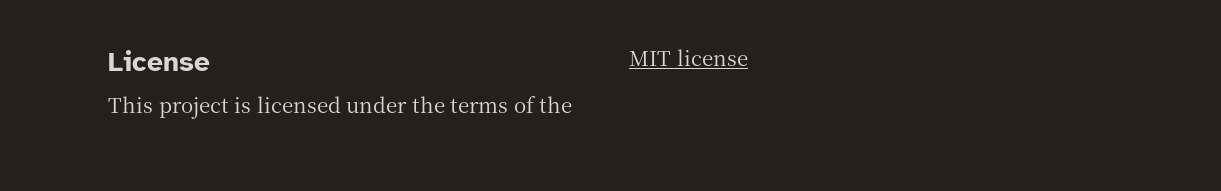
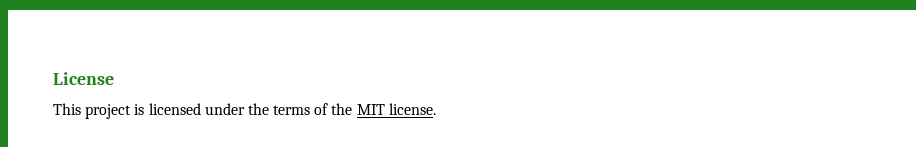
[676,49,748,66] license -> [388,103,436,115] license.

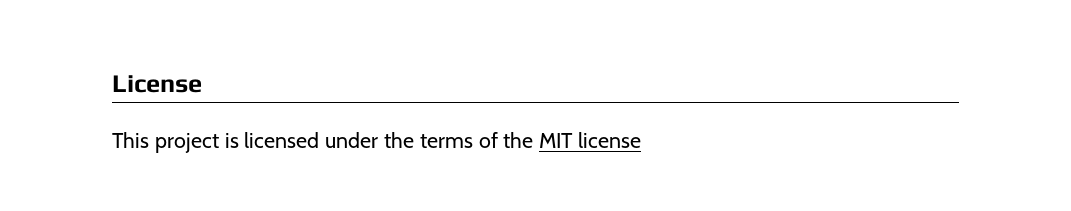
[388,103,436,115] license. -> [578,132,642,148] license

